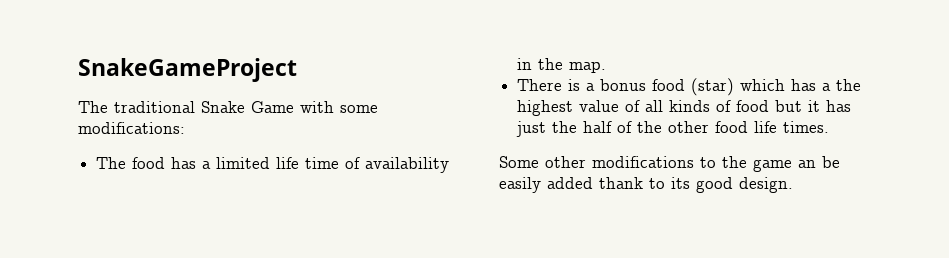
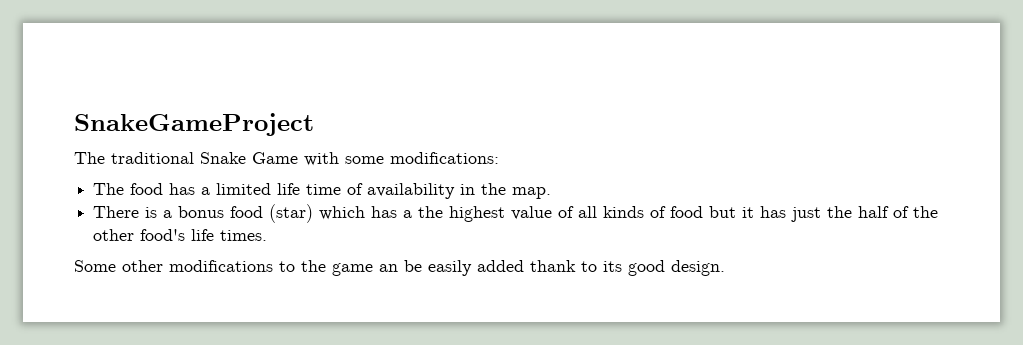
[715,121,749,133] food -> [140,229,186,241] food's

